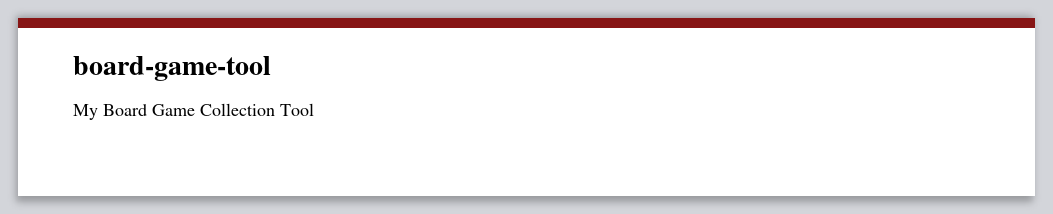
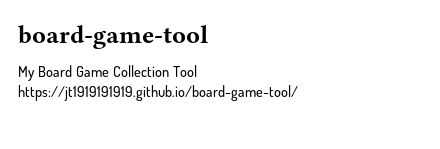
(314, 109) none -> [18,85,298,101] https://jt1919191919.github.io/board-game-tool/

